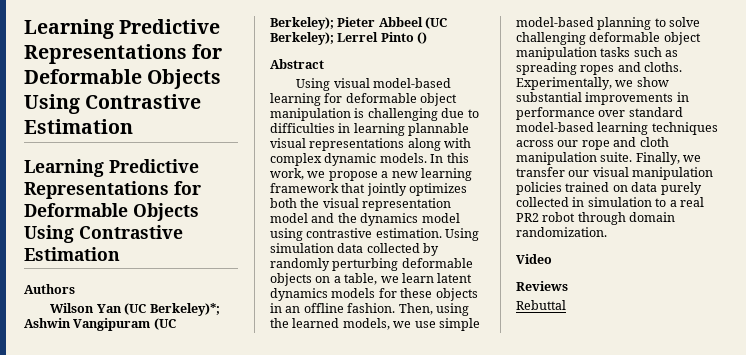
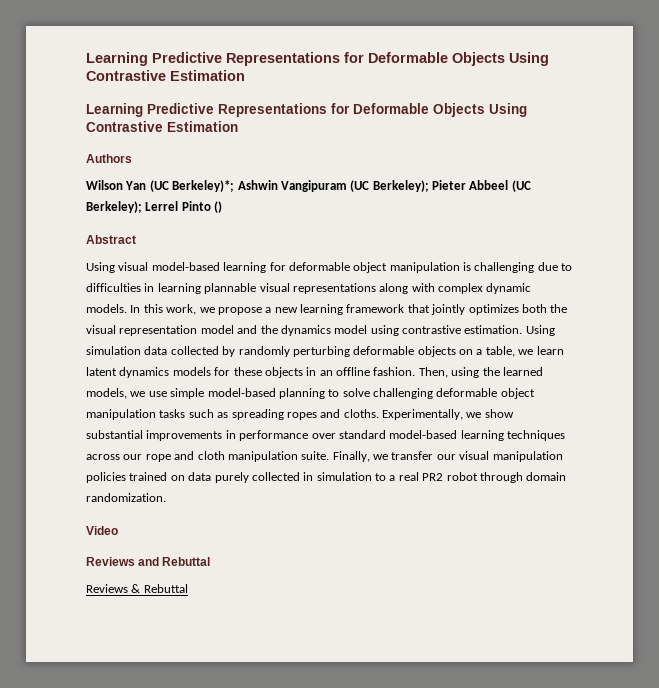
(568, 286) // -> [138,557,211,566] [86,584,141,593] and Rebuttal // Reviews &

